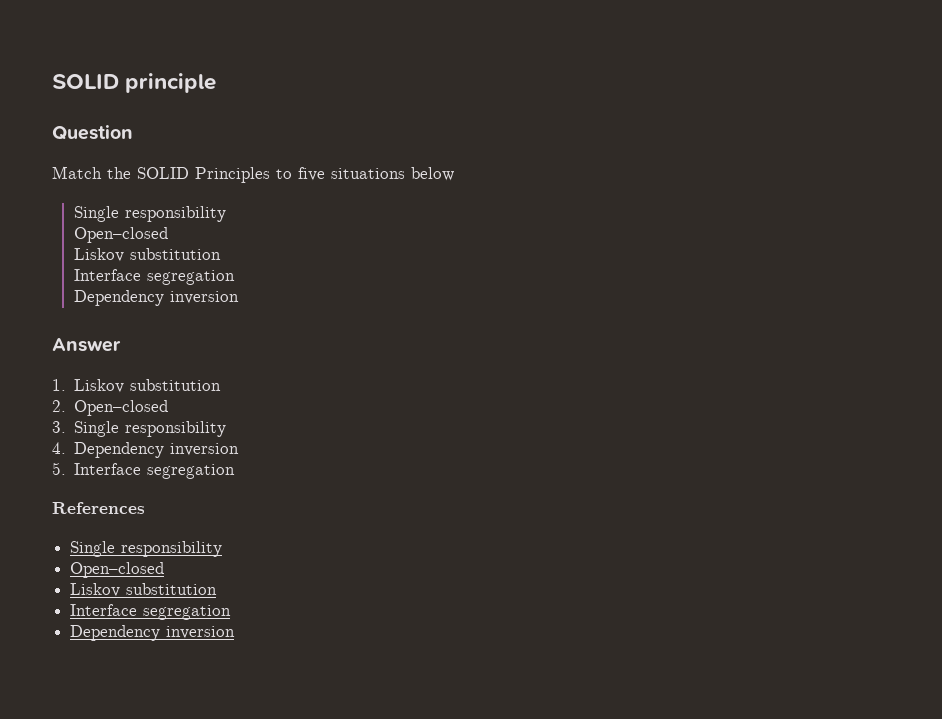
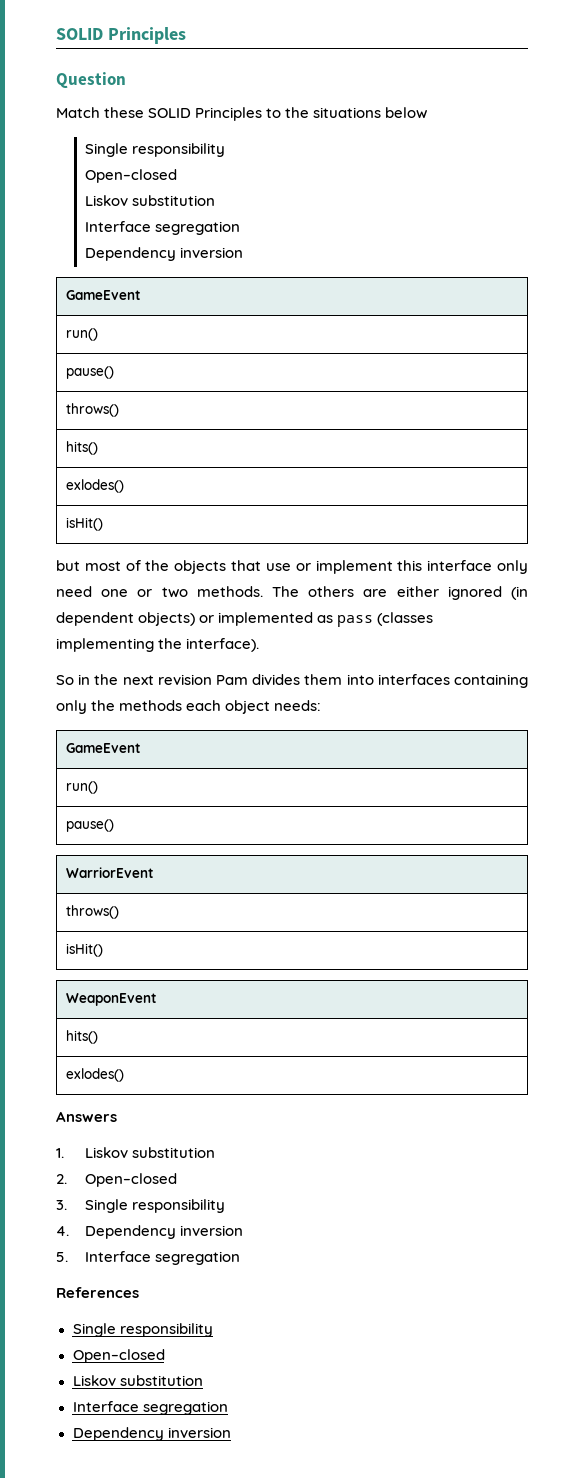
[52,73,217,93] SOLID principle -> [56,27,186,44] SOLID Principles
[107,167,131,179] the -> [104,107,145,118] these
[298,167,325,181] five -> [285,107,310,118] the
[52,338,121,352] // Answer -> [66,290,142,300] [66,328,99,341] [66,366,115,379] [66,403,120,417] [66,441,99,455] [66,479,125,493] [66,517,104,531] [56,560,528,574] [56,586,528,600] [56,612,434,627] [56,638,260,652] [56,674,528,688] [56,700,322,714] [66,743,142,753] [66,781,99,794] [66,819,115,832] [66,867,155,878] [66,905,120,919] [66,943,104,957] [66,993,158,1006] [66,1030,99,1044] [66,1068,125,1082] [56,1111,117,1122] // GameEvent // run() // pause() // throws() // hits() // exlodes() // isHit() // but most of the objects that use or implement this interface only need one or two methods. The others are either ignored (in dependent objects) or implemented as pass (classes implementing the interface). // So in the next revision Pam divides them into interfaces containing only the methods each object needs: // GameEvent // run() // pause() // WarriorEvent // throws() // isHit() // WeaponEvent // hits() // exlodes() // Answers

